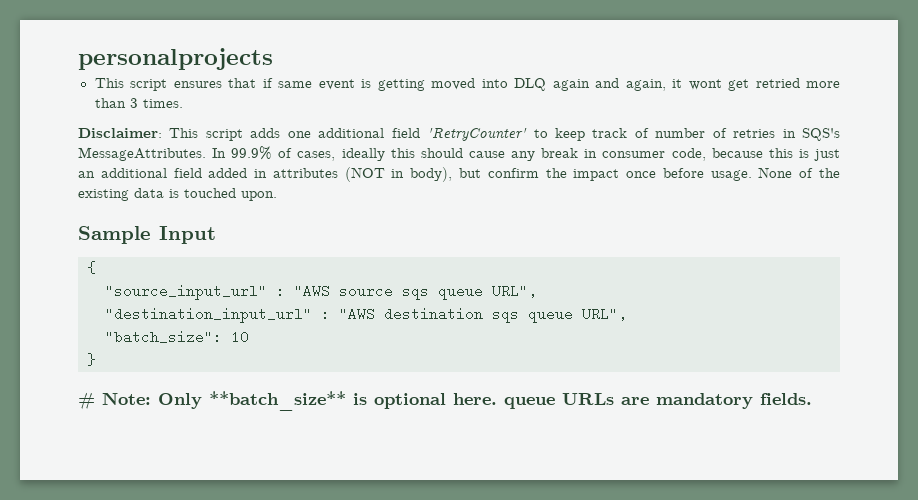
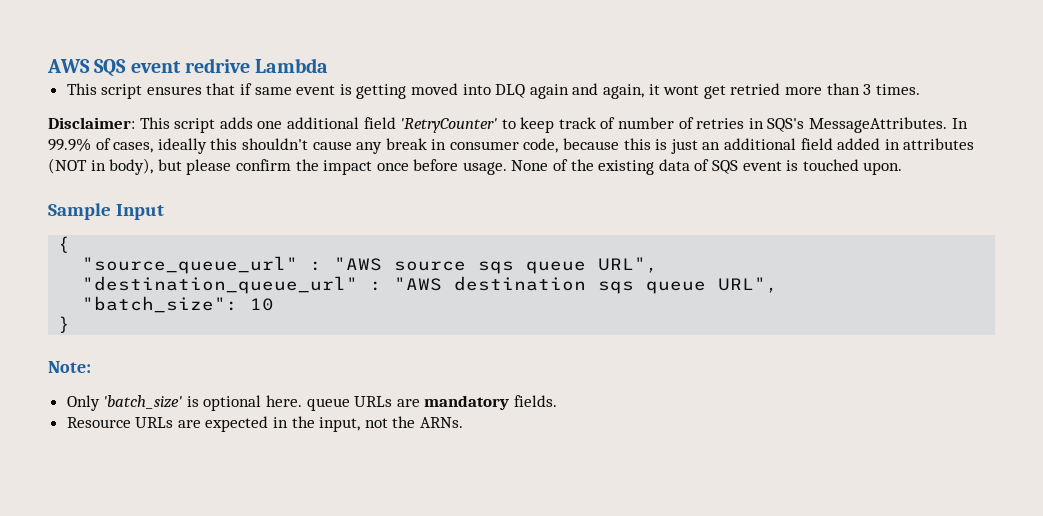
[78,48,273,70] personalprojects -> [47,58,329,77] AWS SQS event redrive Lambda
[420,148,463,158] should -> [241,138,308,150] shouldn't
(481, 173) none -> [186,159,232,175] please
(164, 193) none -> [694,159,782,174] of SQS event
[105,284,267,300] "source_input_url" -> [82,256,299,274] "source_queue_url"
[105,307,312,323] "destination_input_url" -> [82,276,359,294] "destination_queue_url"
[78,392,95,410] # -> (71, 324) none
[158,391,346,411] Only **batch_size** -> [66,395,183,411] // Only 'batch_size'
(812, 399) none -> [66,416,464,432] // Resource URLs are expected in the input, not the ARNs.

